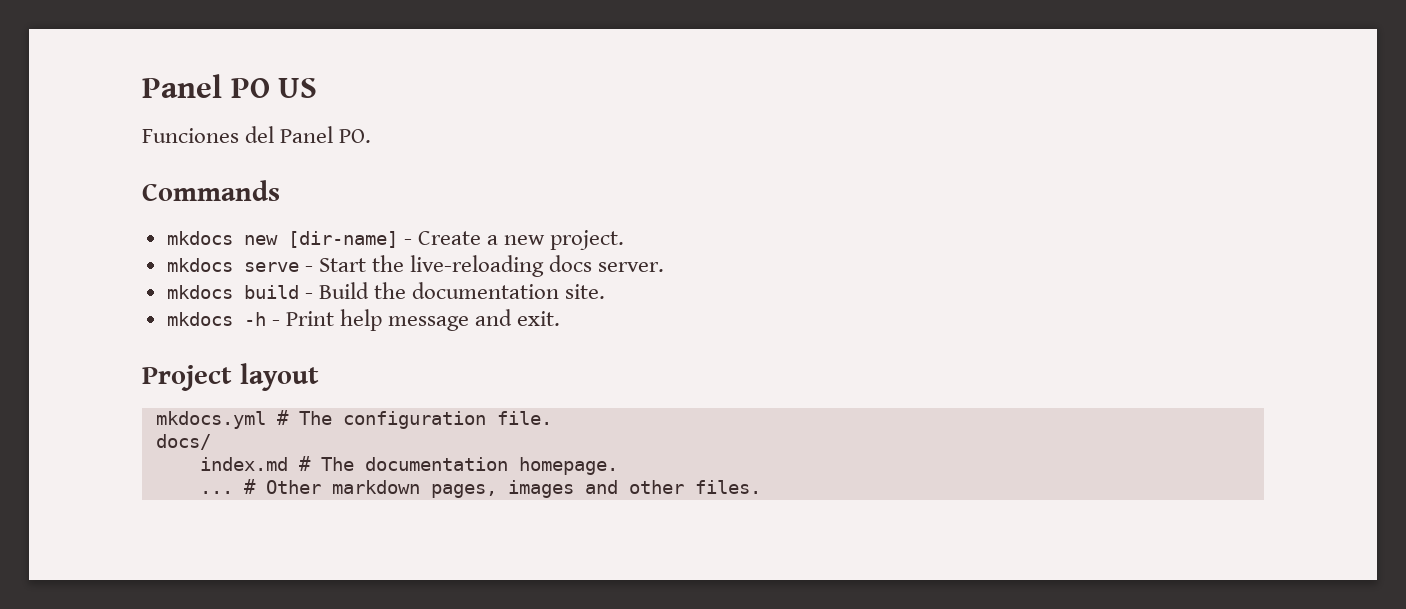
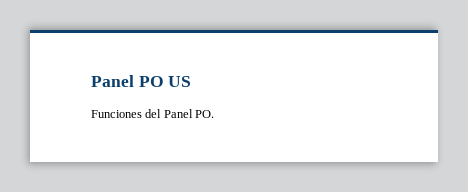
[142,180,280,201] [166,230,625,250] [166,255,665,277] [166,282,606,299] [166,309,561,331] [142,363,319,391] [155,410,552,429] [155,434,211,450] [199,456,618,475] [199,479,761,498] // Commands // mkdocs new [dir-name] - Create a new project. // mkdocs serve - Start the live-reloading docs server. // mkdocs build - Build the documentation site. // mkdocs -h - Print help message and exit. // Project layout // mkdocs.yml # The configuration file. // docs/ // index.md # The documentation homepage. // ... # Other markdown pages, images and other files. -> (215, 114) none

